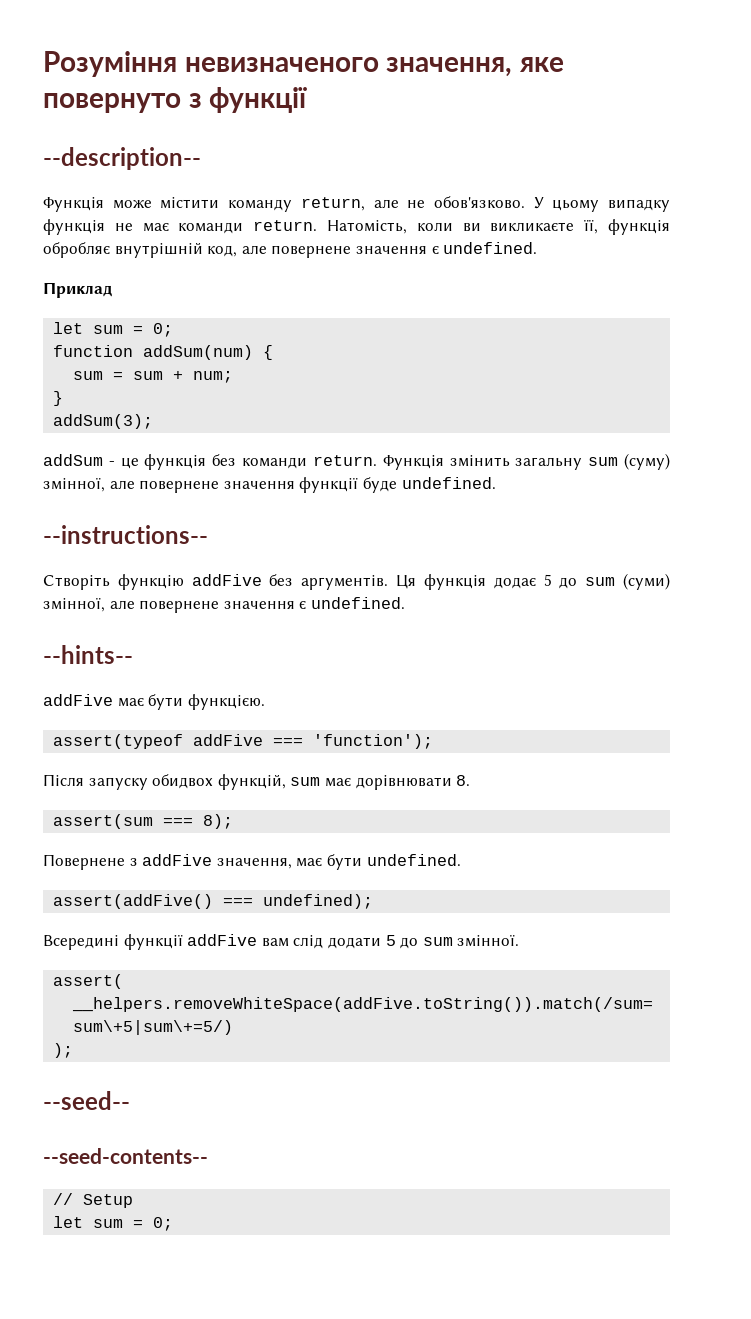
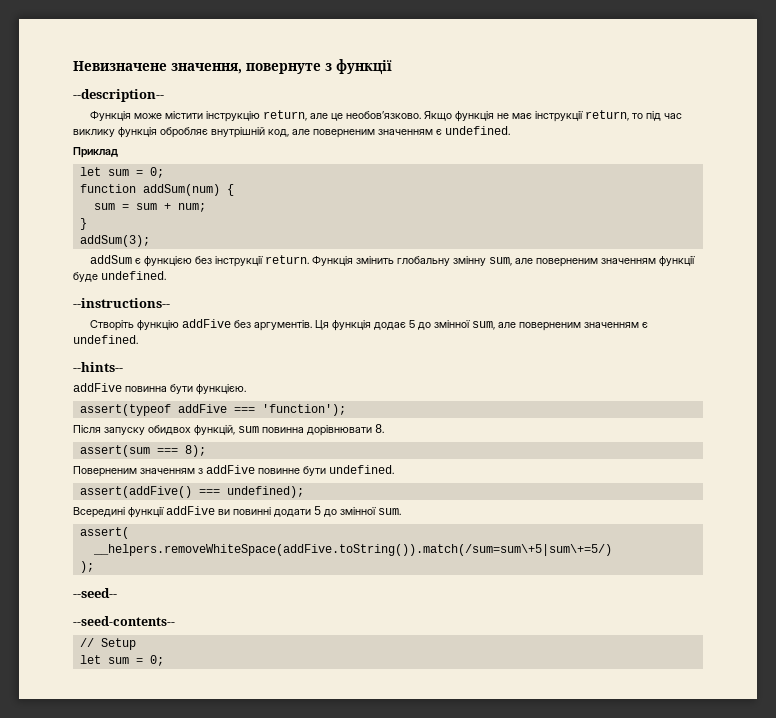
[43,51,564,77] [43,93,181,113] Розуміння невизначеного значення, яке повернуто -> [73,61,321,74] Невизначене значення, повернуте
[228,199,293,212] команду -> [205,111,260,122] інструкцію
[407,196,670,212] [43,219,599,235] не обов'язково. У цьому випадку функція не має команди return. Натомість, коли ви викликаєте її, -> [330,110,682,122] [73,129,115,137] це необов’язково. Якщо функція не має інструкції return, то під час виклику
[271,245,427,258] повернене значення -> [313,129,433,138] поверненим значенням
[108,453,670,470] [43,478,295,493] - це функція без команди return. Функція змінить загальну sum (суму) змінної, але повернене значення -> [134,255,656,267] є функцією без інструкції return. Функція змінить глобальну змінну sum, але поверненим значенням
[585,573,671,590] [43,598,295,613] sum (суми) змінної, але повернене значення -> [433,320,639,331] змінної sum, але поверненим значенням
[117,698,144,707] має -> [125,386,167,392] повинна
[324,778,351,787] має -> [262,427,304,433] повинна
[43,854,323,870] Повернене з addFive значення, має -> [73,465,300,477] Поверненим значенням з addFive повинне
[261,935,324,949] вам слід -> [218,507,271,515] ви повинні
[422,935,520,947] sum змінної. -> [340,507,401,515] змінної sum.

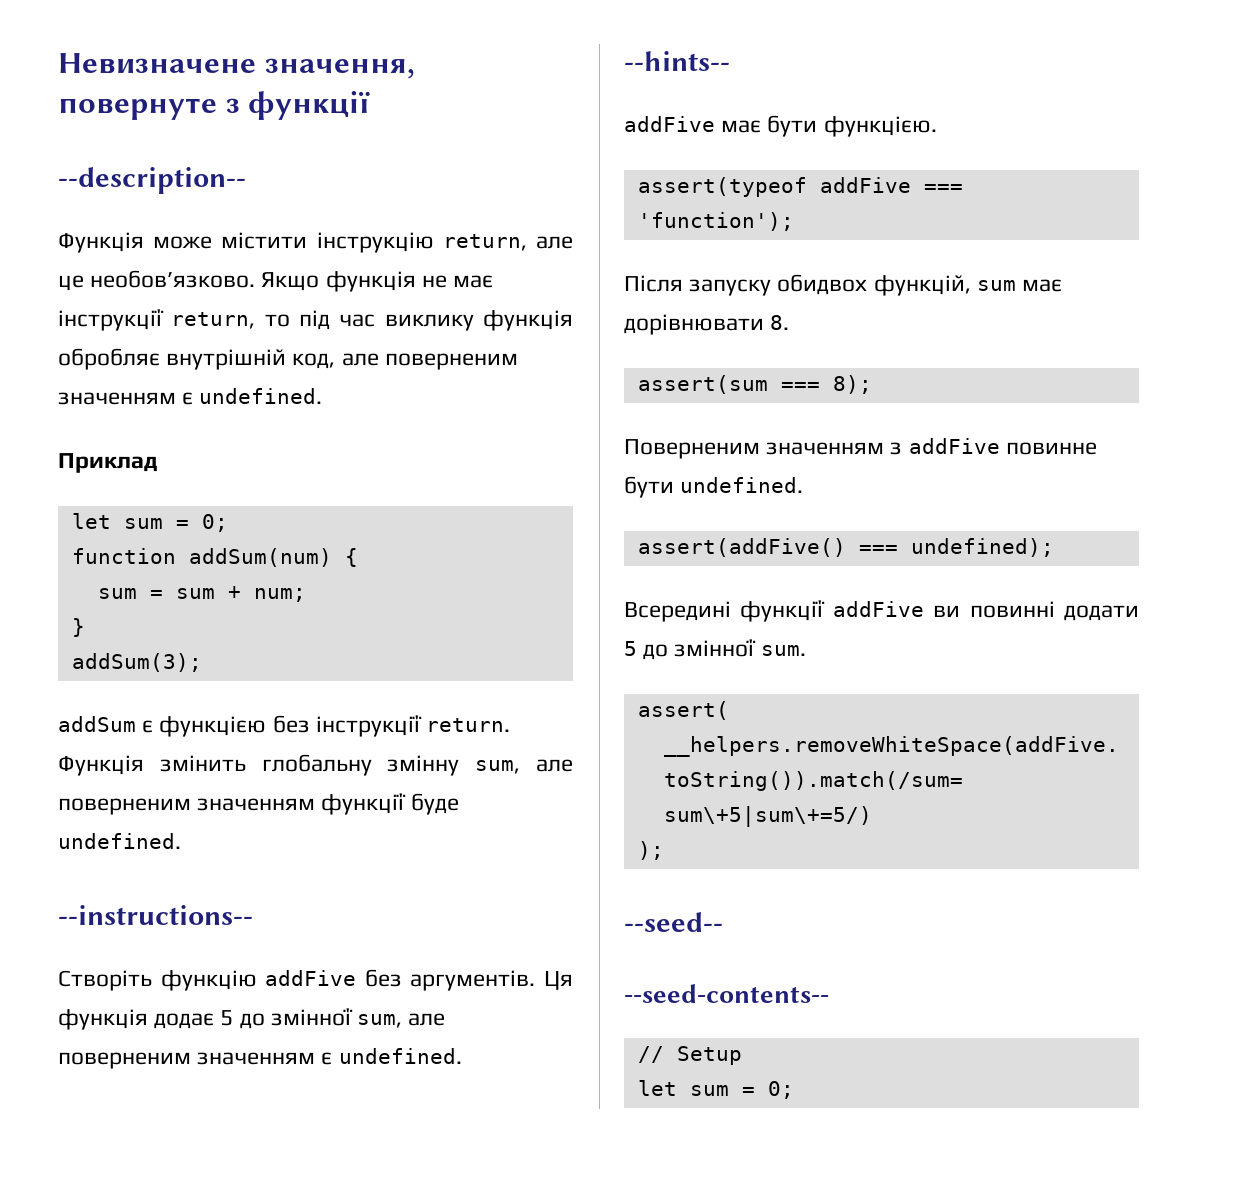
[125,386,167,392] повинна -> [721,120,762,133] має
[262,427,304,433] повинна -> [1022,279,1063,292] має

